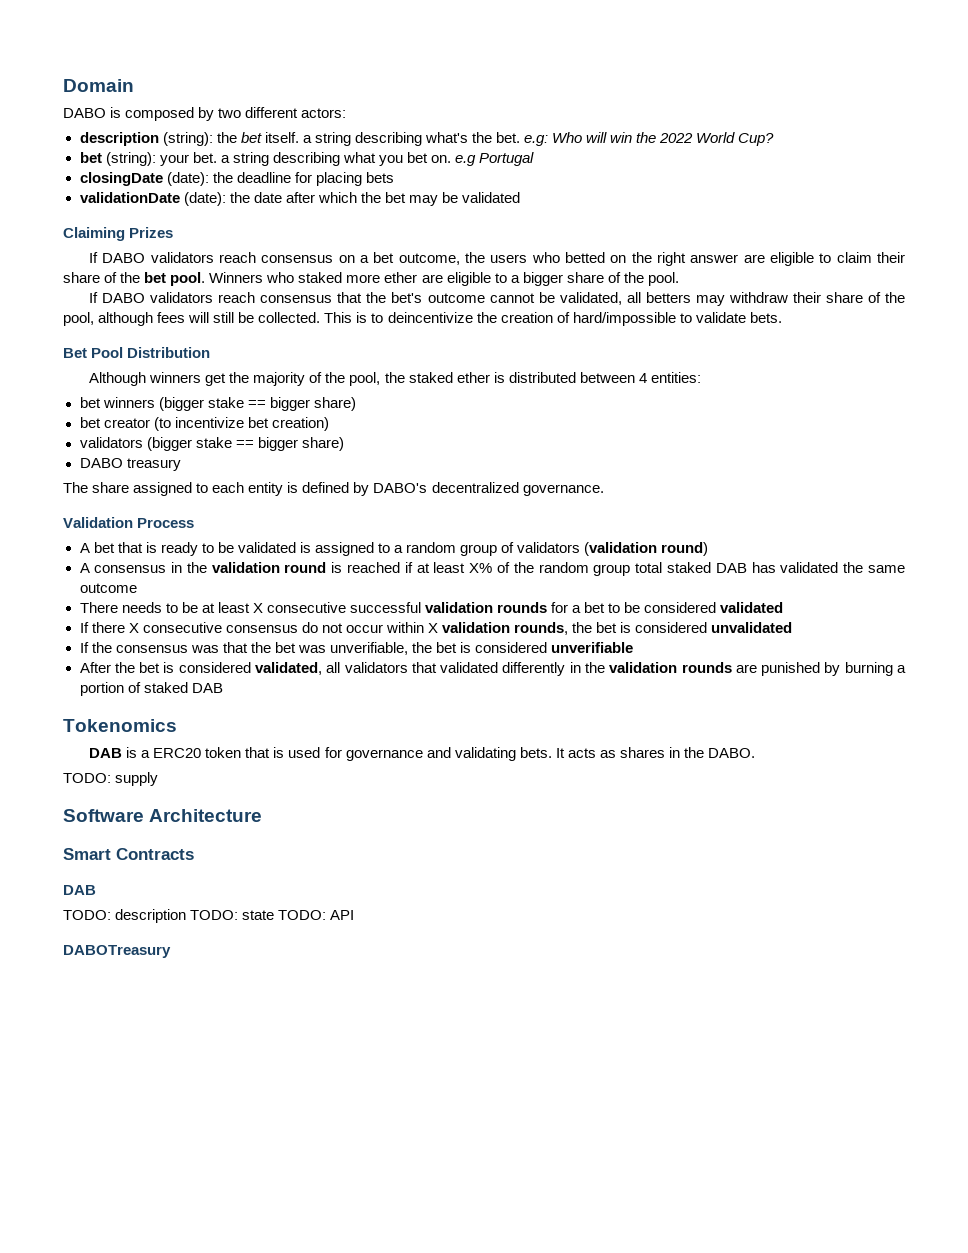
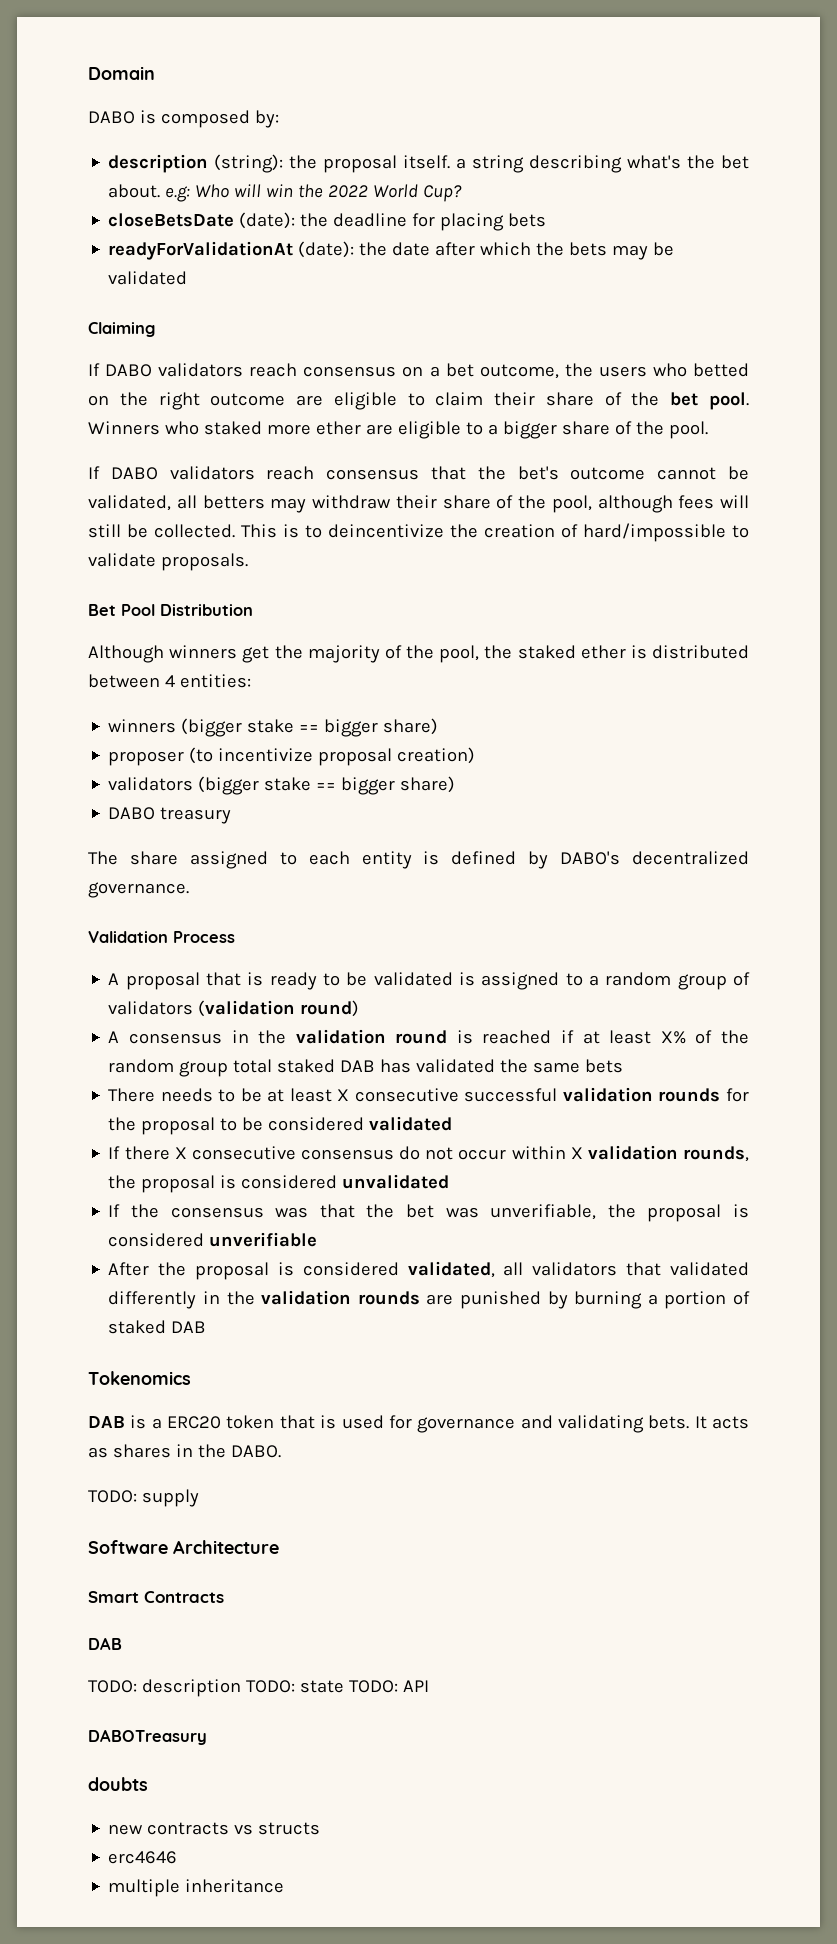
[198,107,347,121] by two different actors: -> [254,110,279,128] by:
[240,132,262,143] bet -> [323,155,398,173] proposal
[496,132,521,143] bet. -> [721,155,749,169] [108,184,161,198] bet about.
[79,152,535,166] [79,172,163,186] bet (string): your bet. a string describing what you bet on. e.g Portugal // closingDate -> [108,213,235,227] closeBetsDate
[79,192,180,203] validationDate -> [108,241,294,260] readyForValidationAt
[384,192,406,203] bet -> [569,242,608,256] bets
[129,227,174,238] Prizes -> (155, 329) none
[690,254,739,263] answer -> [210,393,286,406] outcome
[749,312,782,323] bets. -> [160,553,248,571] proposals.
[79,397,101,408] bet -> (251, 681) none
[79,417,150,428] bet creator -> [108,751,185,766] proposer
[247,417,269,428] bet -> [318,748,393,766] proposal
[93,542,115,553] bet -> [125,972,200,990] proposal
[79,583,137,593] outcome -> [585,1059,624,1073] bets
[572,602,606,613] a bet -> [108,1117,216,1135] the proposal
[596,622,618,633] bet -> [141,1175,216,1193] proposal
[436,642,458,653] bet -> [647,1204,722,1222] proposal
[139,662,161,673] bet -> [195,1262,270,1280] proposal
(171, 951) none -> [88,1777,148,1791] [108,1822,321,1835] [108,1851,178,1864] [108,1879,285,1897] // doubts // new contracts vs structs // erc4646 // multiple inheritance

